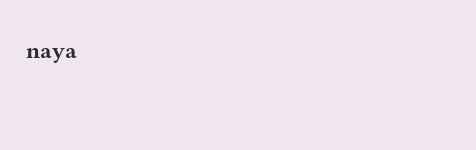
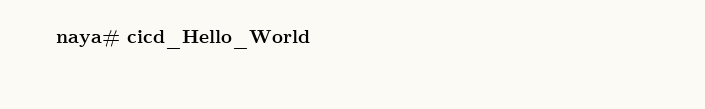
[26,48,77,63] naya -> [56,30,310,49] naya# cicd_Hello_World

